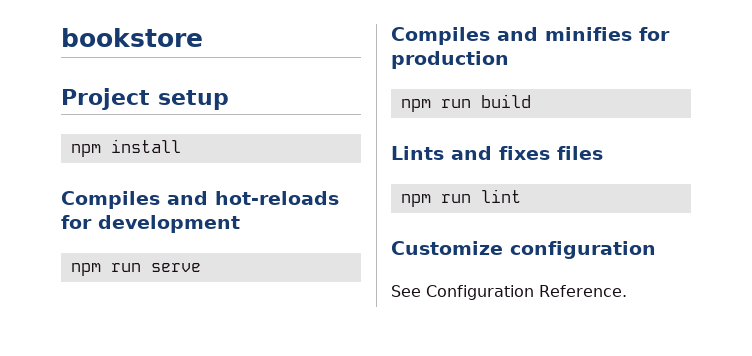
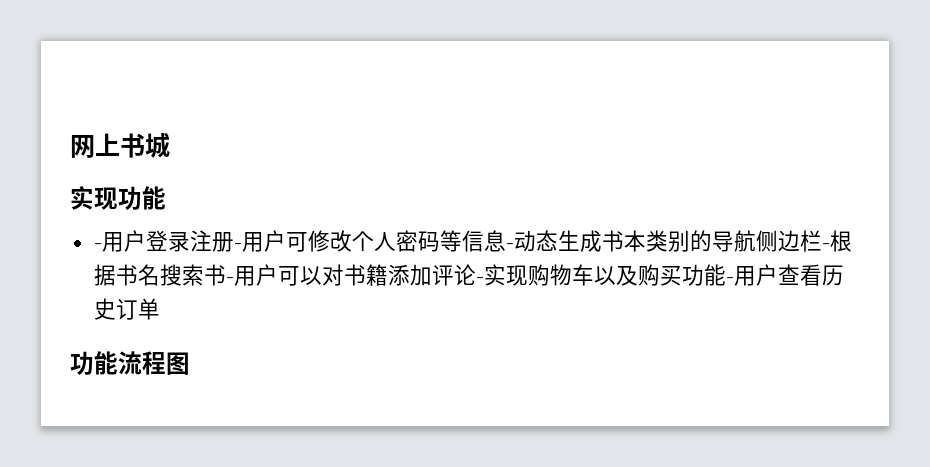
[61,28,203,47] [61,88,229,110] [70,139,181,157] [61,191,339,209] [61,215,240,233] [70,263,201,276] [391,27,670,45] [391,51,509,69] [400,94,531,112] [391,146,603,160] [400,189,521,207] [391,241,656,259] [391,285,627,300] bookstore // Project setup // npm install // Compiles and hot-reloads for development // npm run serve // Compiles and minifies for production // npm run build // Lints and fixes files // npm run lint // Customize configuration // See Configuration Reference. -> [70,132,170,158] [70,186,166,210] [93,230,852,252] [93,264,844,286] [93,298,160,320] [70,351,190,375] 网上书城 // 实现功能 // -用户登录注册-用户可修改个人密码等信息-动态生成书本类别的导航侧边栏-根据书名搜索书-用户可以对书籍添加评论-实现购物车以及购买功能-用户查看历史订单 // 功能流程图

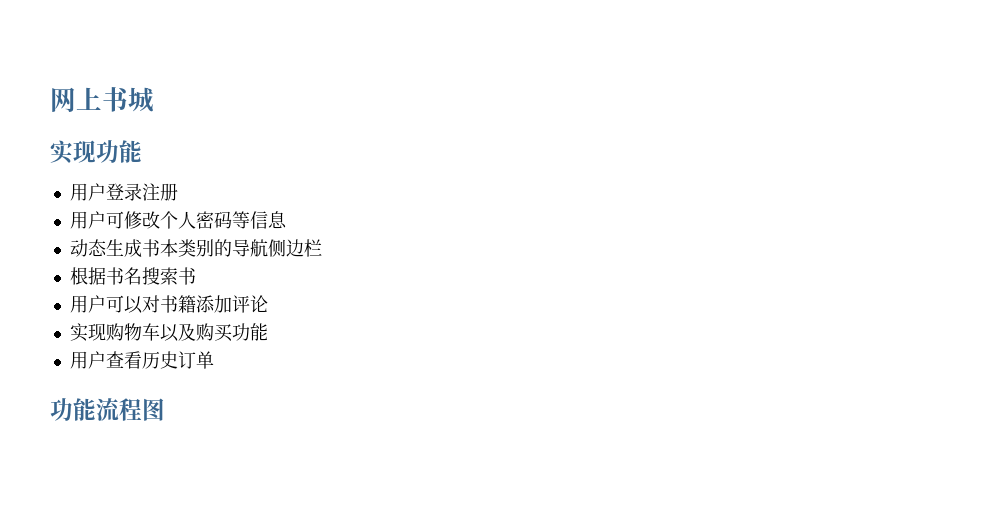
[93,243,102,249] - -> (142, 151) none
[233,243,242,249] - -> (178, 192) //
[505,243,514,249] - -> (287, 220) //
[821,243,830,249] - -> (322, 248) //
[225,277,234,283] - -> (196, 276) //
[475,277,484,283] - -> (268, 304) //
[725,277,734,283] - -> (268, 332) //

